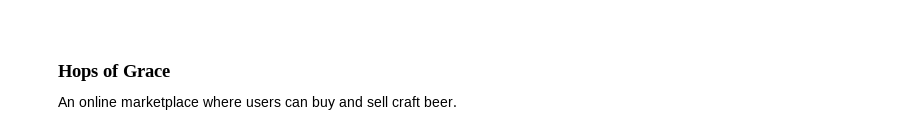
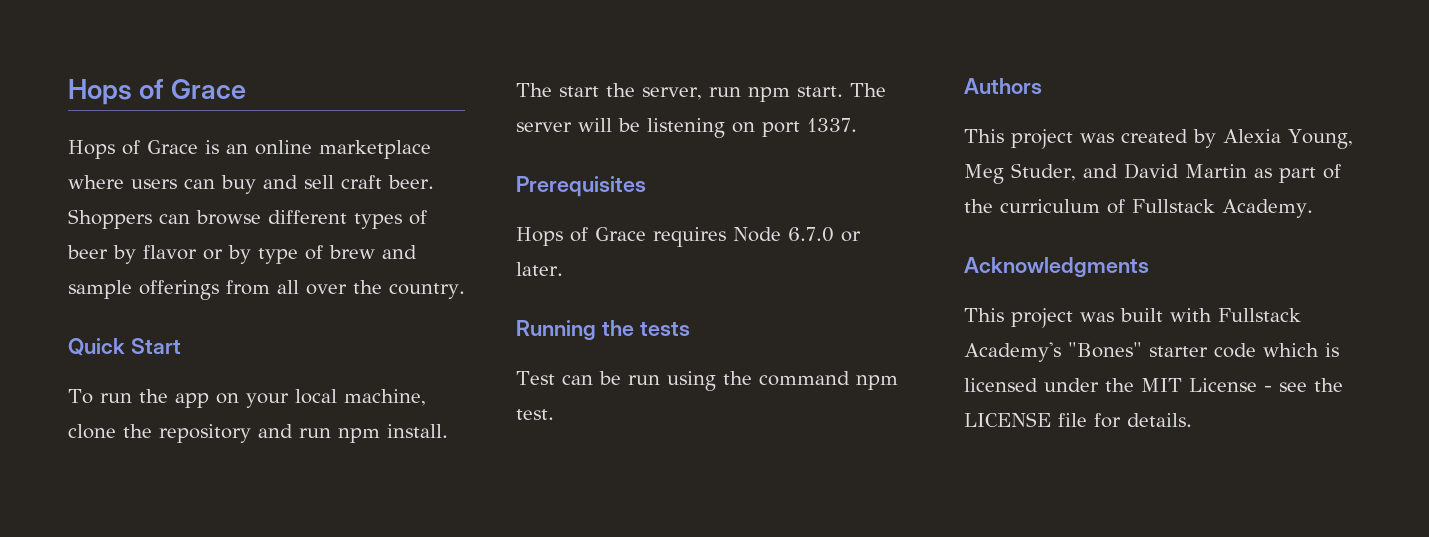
[58,97,75,107] An -> [68,140,248,159] Hops of Grace is an
(457, 101) none -> [68,209,427,229] [67,245,417,264] [68,280,465,300] [68,338,181,356] [68,389,426,408] [68,424,448,443] [516,83,886,102] [516,118,857,138] [516,176,646,197] [516,227,861,247] [516,262,563,276] [516,320,690,341] [516,371,898,391] [516,409,554,420] [964,78,1042,94] [964,129,1353,149] [964,163,1341,184] [964,199,1313,218] [964,257,1149,278] [964,308,1301,328] [964,342,1339,362] [964,378,1343,392] [964,412,1192,428] Shoppers can browse different types of beer by flavor or by type of brew and sample offerings from all over the country. // Quick Start // To run the app on your local machine, clone the repository and run npm install. The start the server, run npm start. The server will be listening on port 1337. // Prerequisites // Hops of Grace requires Node 6.7.0 or later. // Running the tests // Test can be run using the command npm test. // Authors // This project was created by Alexia Young, Meg Studer, and David Martin as part of the curriculum of Fullstack Academy. // Acknowledgments // This project was built with Fullstack Academy's "Bones" starter code which is licensed under the MIT License - see the LICENSE file for details.

